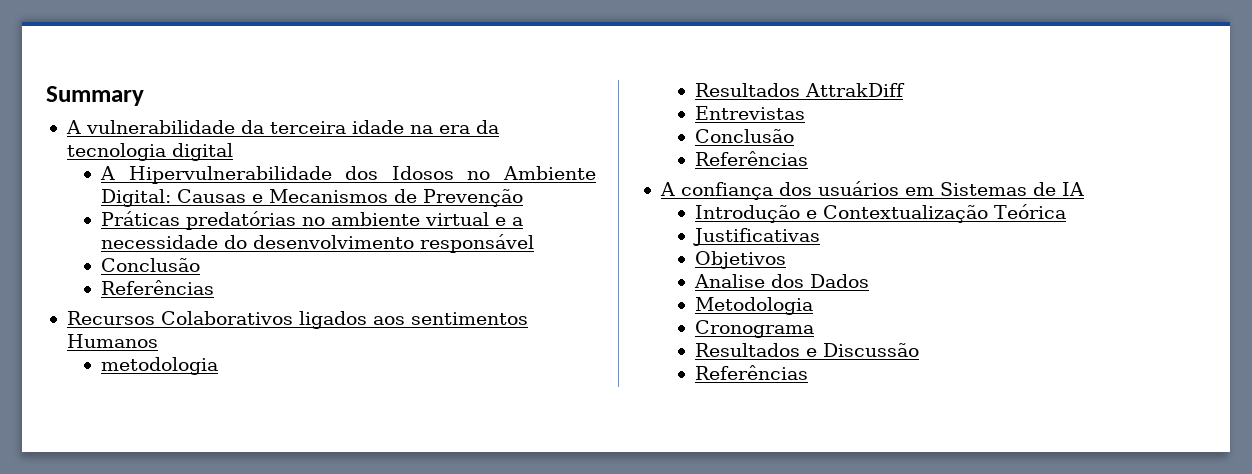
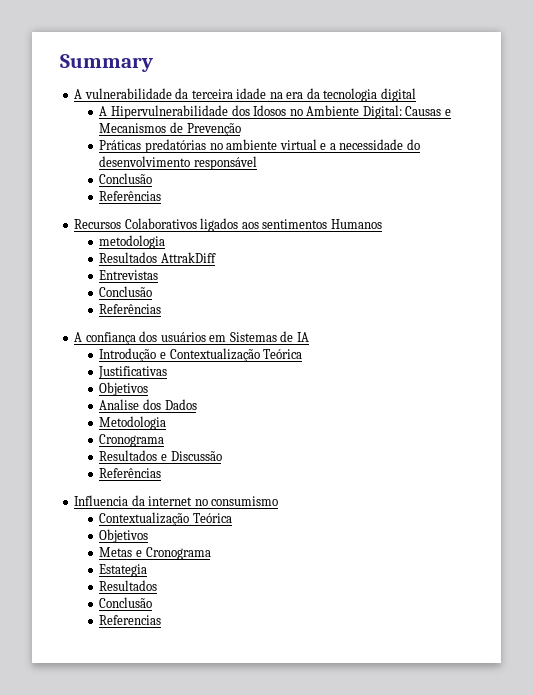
(809, 372) none -> [74,495,279,506] [99,512,232,526] [99,529,149,543] [99,547,211,560] [99,564,148,577] [99,580,158,591] [99,597,153,608] [99,615,162,625] // Influencia da internet no consumismo // Contextualização Teórica // Objetivos // Metas e Cronograma // Estategia // Resultados // Conclusão // Referencias

